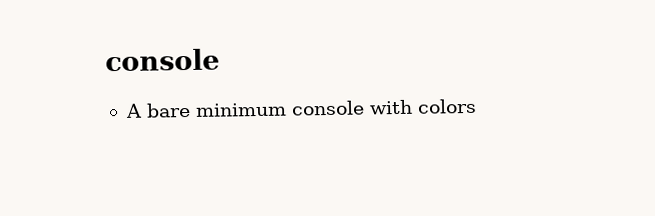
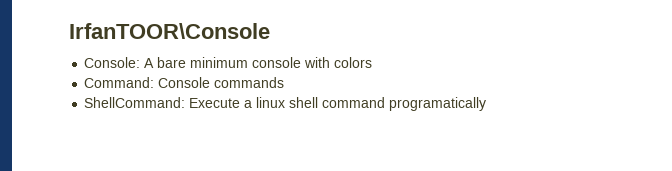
[105,48,220,72] console // -> [69,23,270,39] [84,57,141,68] IrfanTOOR\Console // Console:
(477, 106) none -> [84,77,285,88] [84,97,487,111] // Command: Console commands // ShellCommand: Execute a linux shell command programatically

